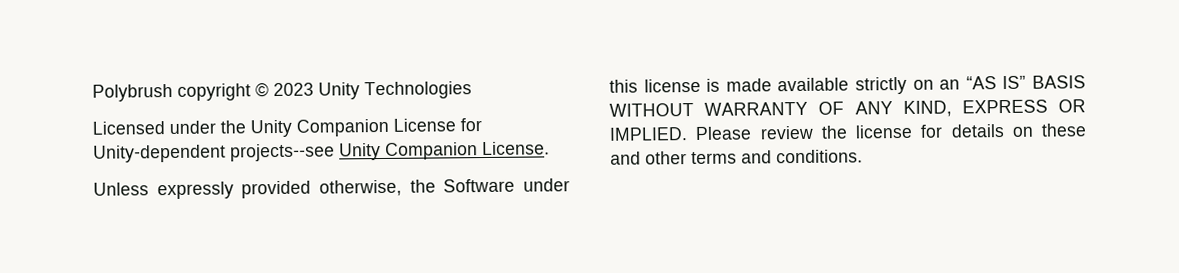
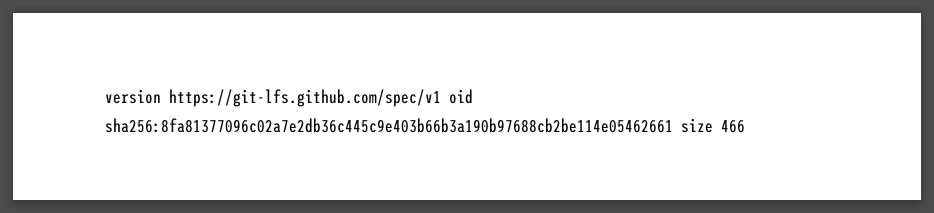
[92,81,472,102] [92,118,482,138] [93,141,550,163] [93,178,570,200] [609,75,1086,95] [609,99,1086,117] [609,123,1087,141] [610,149,863,165] Polybrush copyright © 2023 Unity Technologies // Licensed under the Unity Companion License for Unity-dependent projects--see Unity Companion License. // Unless expressly provided otherwise, the Software under this license is made available strictly on an “AS IS” BASIS WITHOUT WARRANTY OF ANY KIND, EXPRESS OR IMPLIED. Please review the license for details on these and other terms and conditions. -> [105,89,473,107] [105,118,745,133] version https://git-lfs.github.com/spec/v1 oid sha256:8fa81377096c02a7e2db36c445c9e403b66b3a190b97688cb2be114e05462661 size 466

